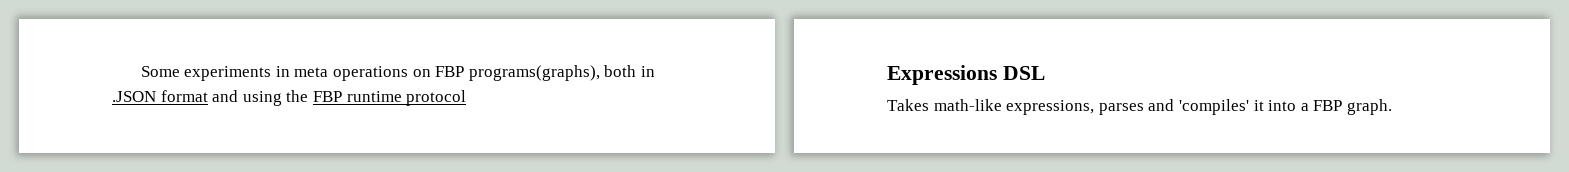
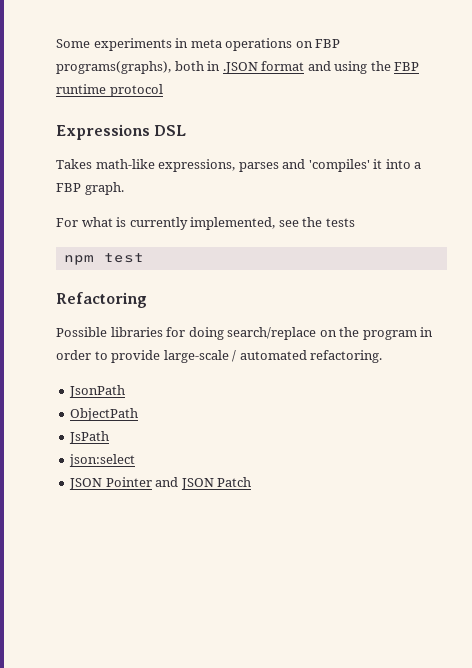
(1392, 107) none -> [56,217,355,230] [63,253,144,265] [56,292,147,308] [56,327,434,340] [56,350,383,363] [69,385,126,398] [70,408,139,421] [69,431,110,444] [69,454,136,467] [69,477,252,490] // For what is currently implemented, see the tests // npm test // Refactoring // Possible libraries for doing search/replace on the program in order to provide large-scale / automated refactoring. // JsonPath // ObjectPath // JsPath // json:select // JSON Pointer and JSON Patch

